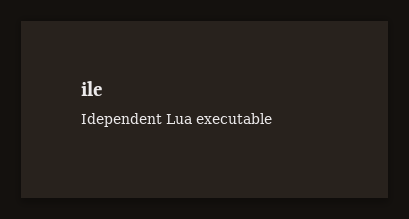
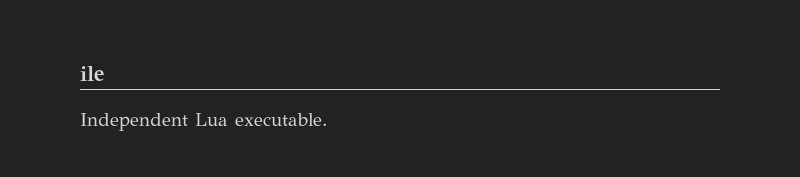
[81,113,272,127] Idependent Lua executable -> [80,113,327,131] Independent Lua executable.

